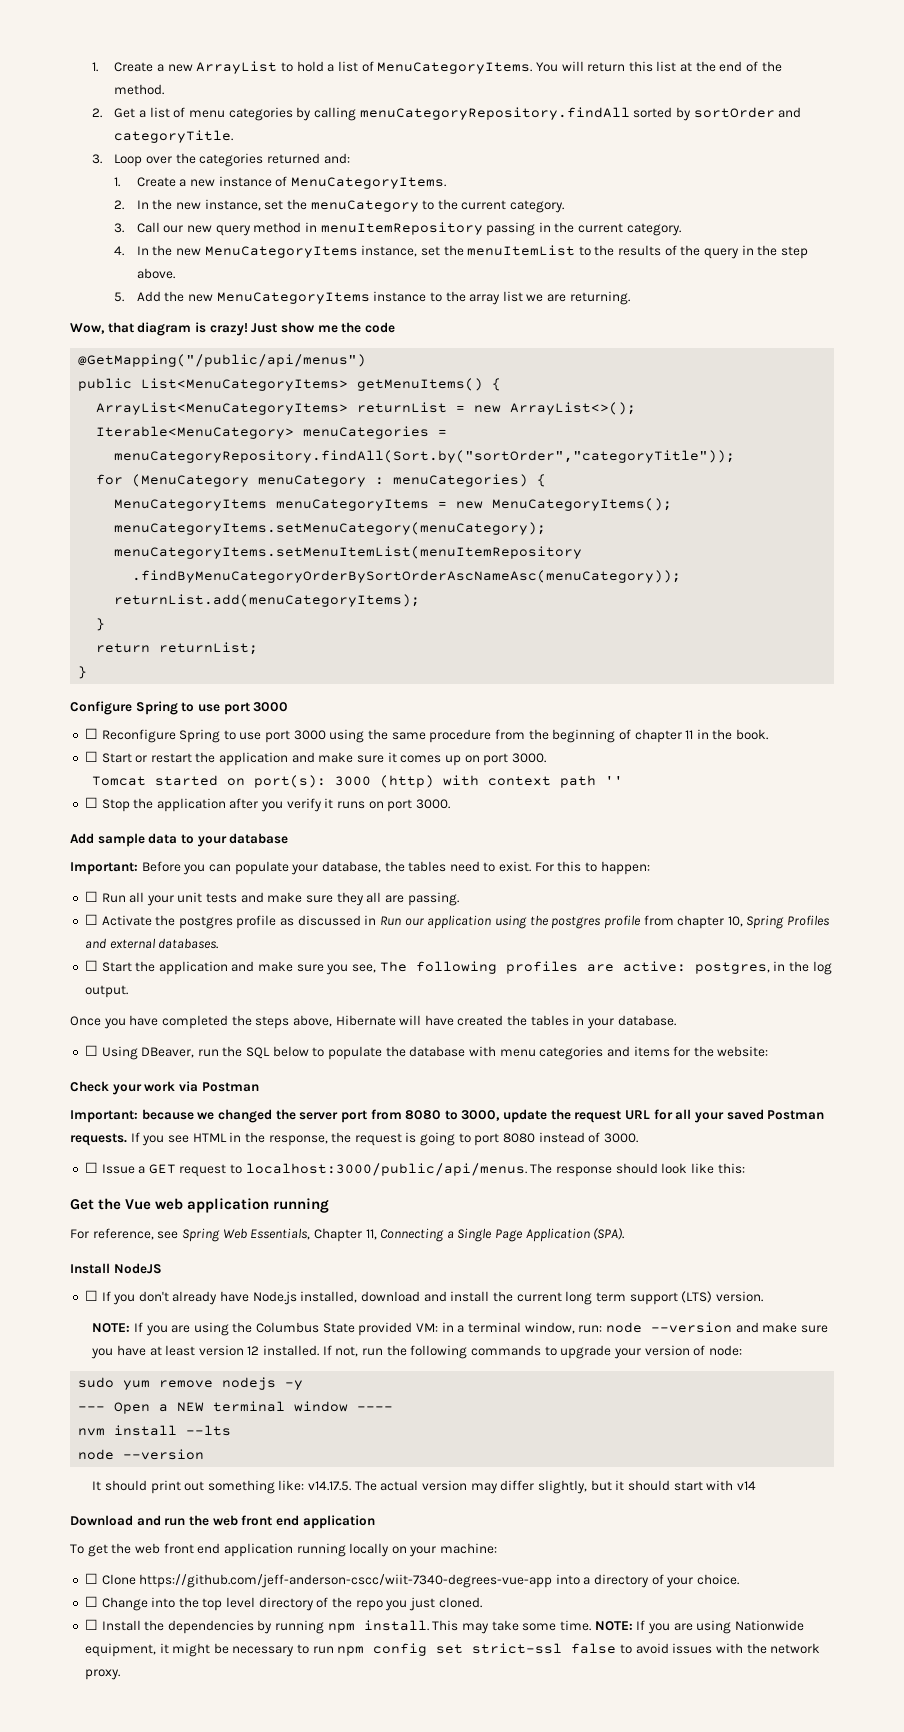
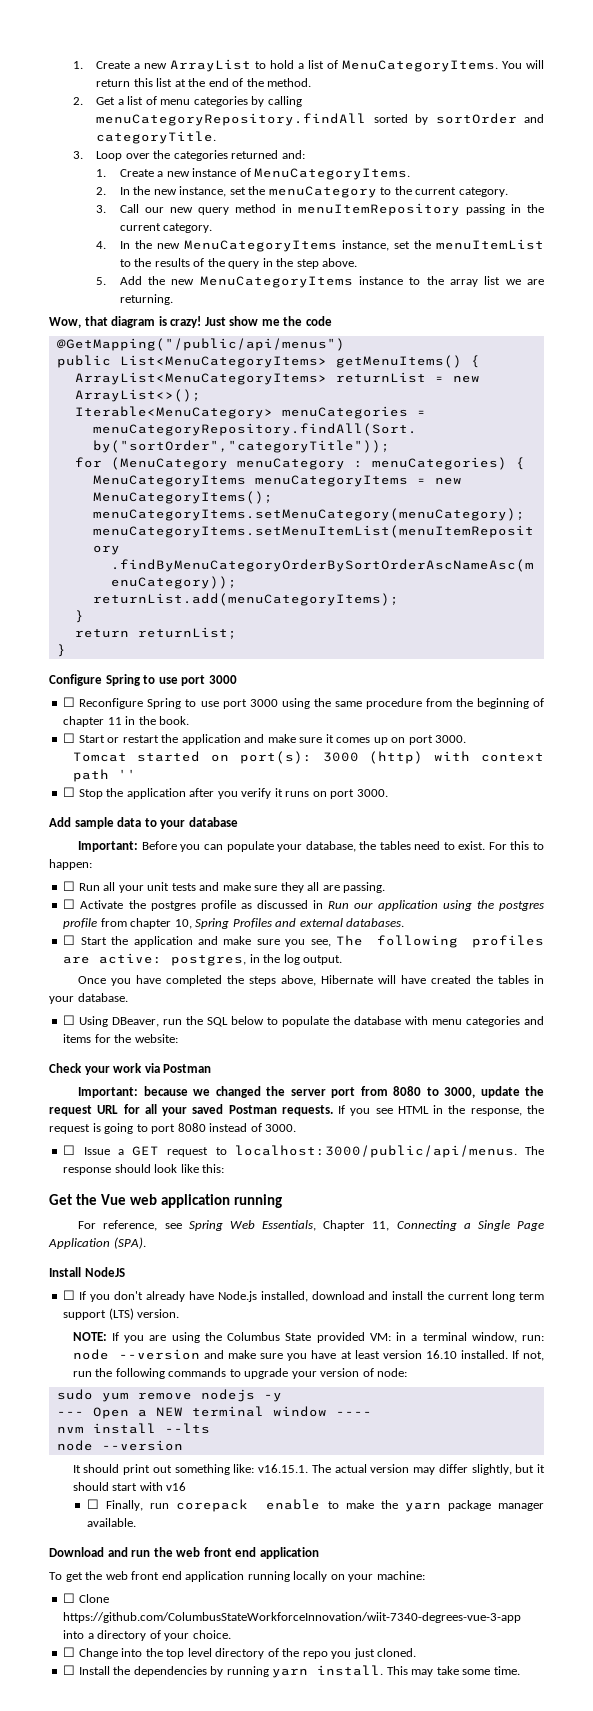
[247,1346,260,1355] 12 -> [425,1350,457,1359] 16.10
[308,1481,352,1491] v14.17.5. -> [258,1464,309,1473] v16.15.1.
[736,1481,756,1490] v14 -> [166,1482,187,1491] [86,1499,545,1512] [86,1518,136,1527] v16 // ☐ Finally, run corepack enable to make the yarn package manager available.
[139,1574,553,1588] https://github.com/jeff-anderson-cscc/wiit-7340-degrees-vue-app -> [63,1612,522,1623] https://github.com/ColumbusStateWorkforceInnovation/wiit-7340-degrees-vue-3-app
[327,1623,355,1633] npm -> [272,1668,309,1678] yarn
[594,1620,804,1634] [84,1643,821,1657] [84,1669,120,1680] NOTE: If you are using Nationwide equipment, it might be necessary to run npm config set strict-ssl false to avoid issues with the network proxy. -> (520, 1670) none

